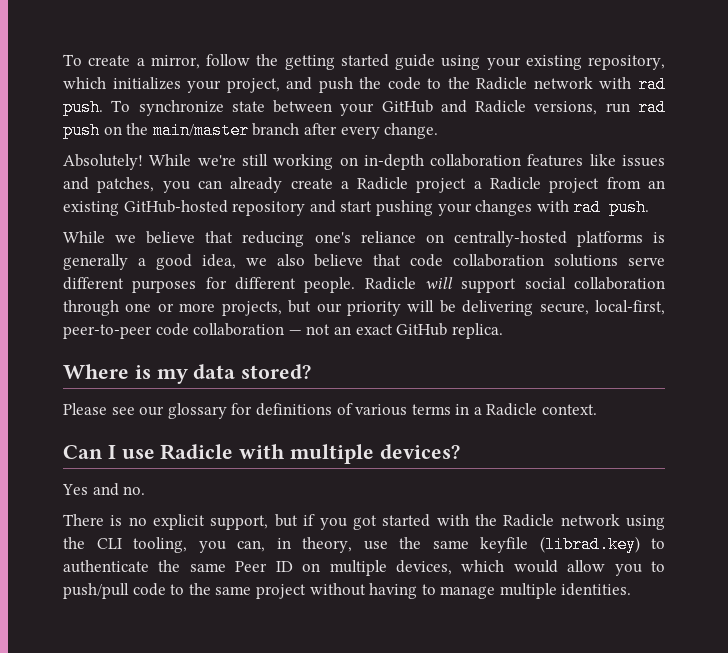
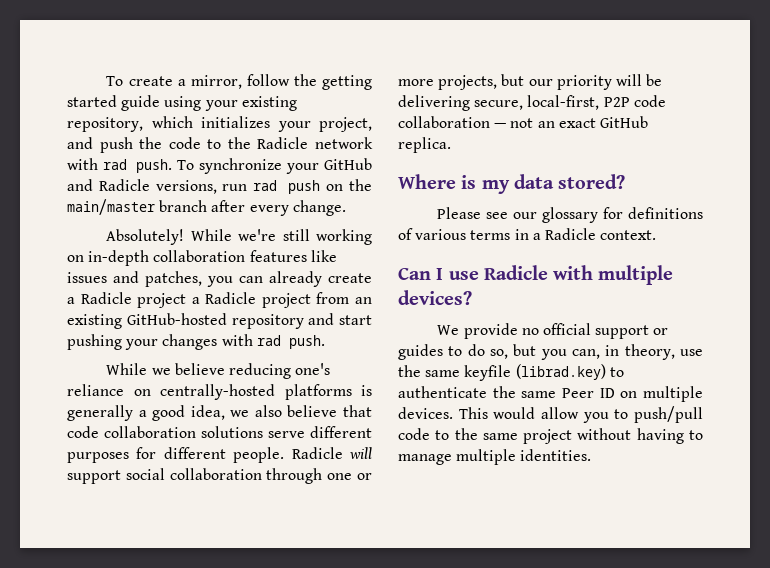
[231,100,333,113] state between -> (283, 166) none
[205,231,234,243] that -> (225, 369) none
[63,324,152,339] peer-to-peer -> [603,97,630,107] P2P
[62,483,146,496] [63,514,665,530] [63,537,187,553] Yes and no. // There is no explicit support, but if you got started with the Radicle network using the CLI tooling, -> [437,323,669,339] [398,344,537,360] We provide no official support or guides to do so, but
[395,560,505,575] devices, which -> [398,407,488,419] devices. This

